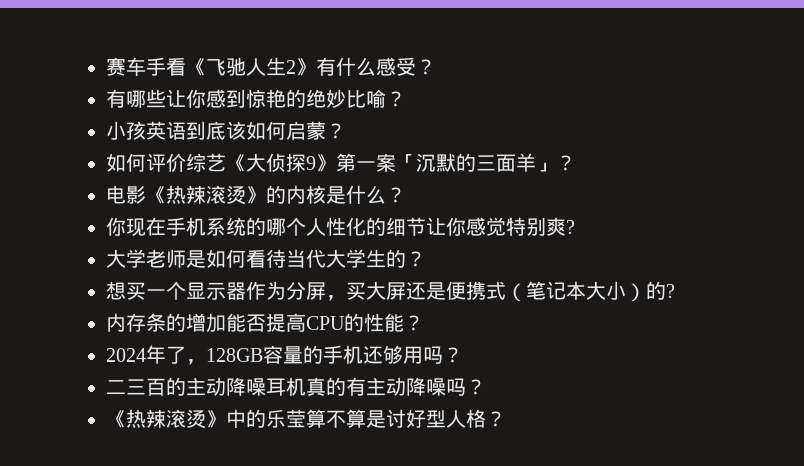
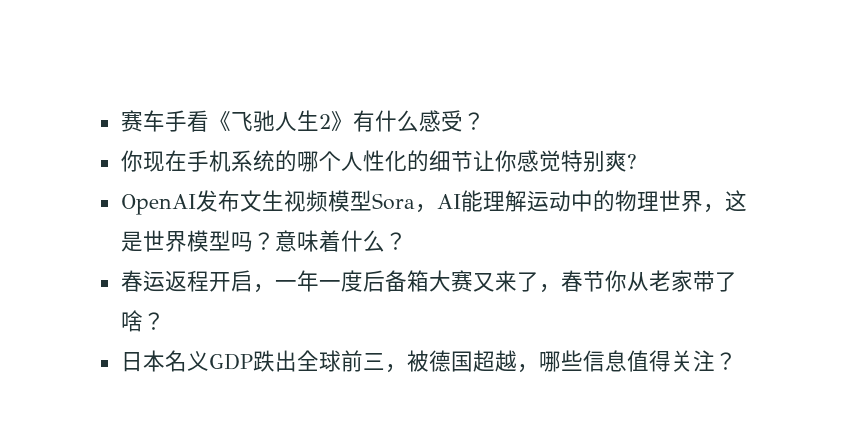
[106,89,406,108] [106,121,346,140] [106,153,576,172] [106,185,406,205] // 有哪些让你感到惊艳的绝妙比喻？ // 小孩英语到底该如何启蒙？ // 如何评价综艺《大侦探9》第一案「沉默的三面羊」？ // 电影《热辣滚烫》的内核是什么？ -> (485, 121) none
[106,249,426,268] [106,281,675,302] [106,313,424,333] [106,345,463,365] [106,377,486,396] [106,409,486,429] 大学老师是如何看待当代大学生的？ // 想买一个显示器作为分屏，买大屏还是便携式（笔记本大小）的? // 内存条的增加能否提高CPU的性能？ // 2024年了，128GB容量的手机还够用吗？ // 二三百的主动降噪耳机真的有主动降噪吗？ // 《热辣滚烫》中的乐莹算不算是讨好型人格 -> [120,190,747,215] [120,230,407,252] [120,270,737,293] [120,310,165,332] [120,350,715,373] OpenAI发布文生视频模型Sora，AI能理解运动中的物理世界，这是世界模型吗？意味着什么？ // 春运返程开启，一年一度后备箱大赛又来了，春节你从老家带了啥？ // 日本名义GDP跌出全球前三，被德国超越，哪些信息值得关注

